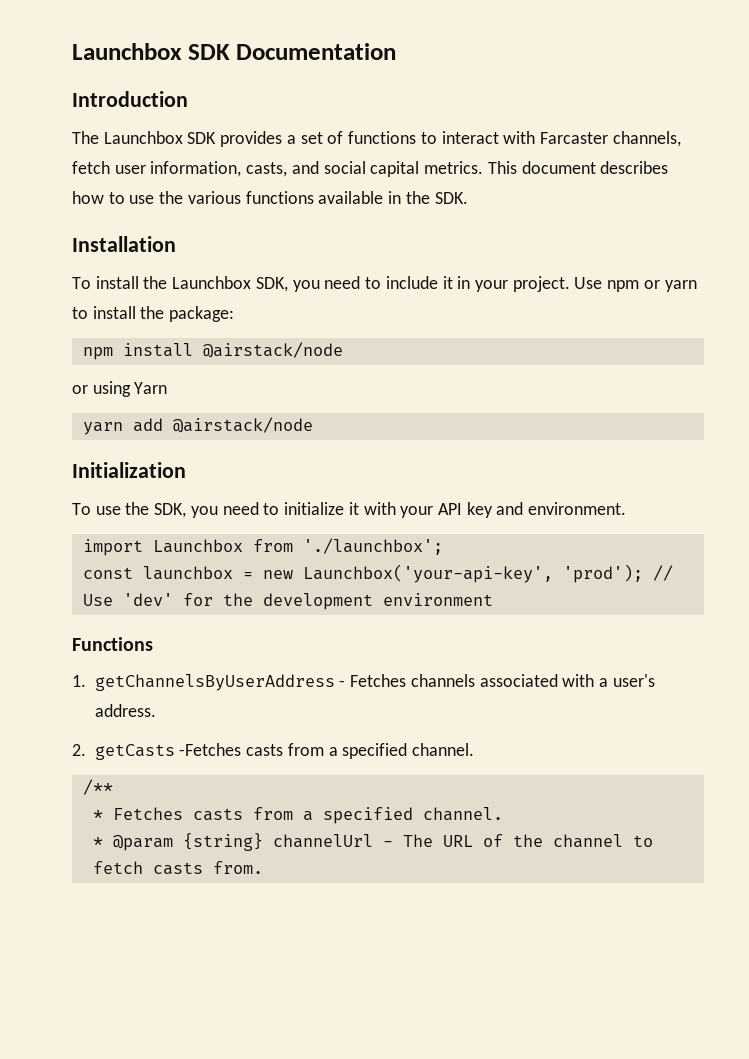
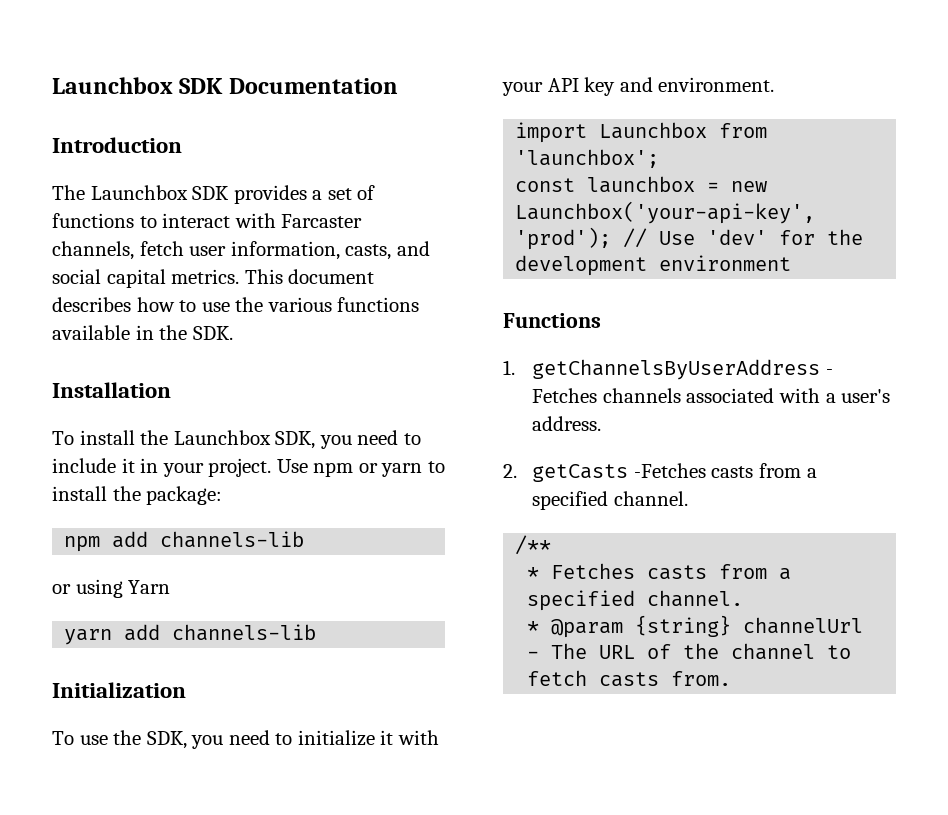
[122,342,343,358] install @airstack/node -> [112,531,305,548] add channels-lib
[172,417,313,433] @airstack/node -> [172,624,317,641] channels-lib
[302,538,443,555] './launchbox'; -> [515,149,660,168] 'launchbox';

